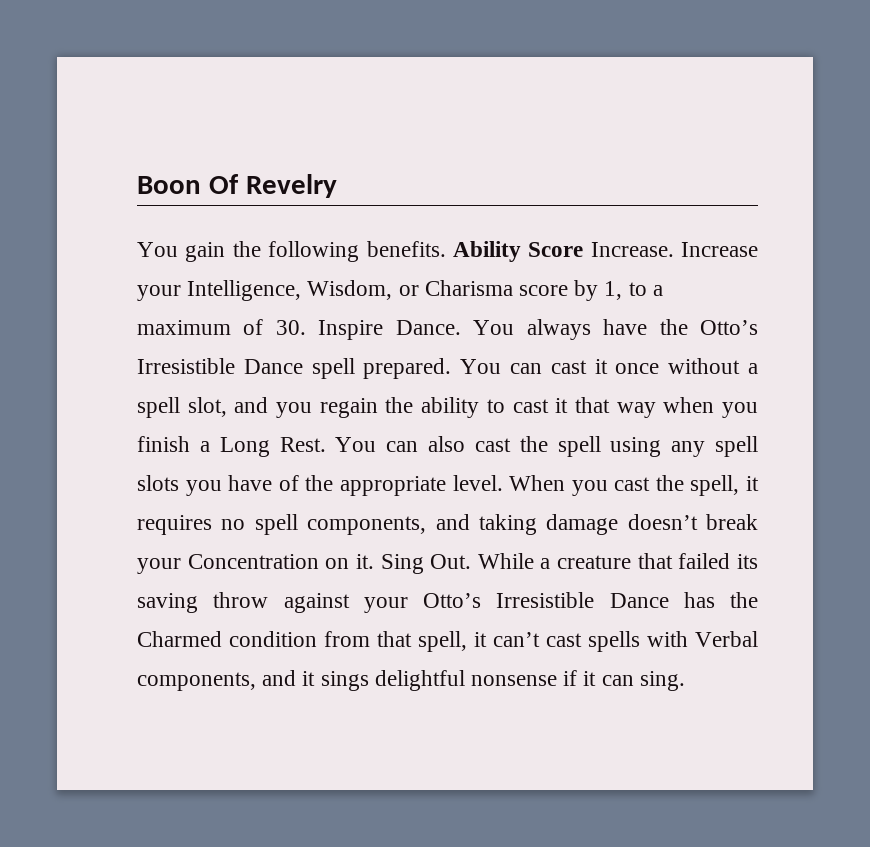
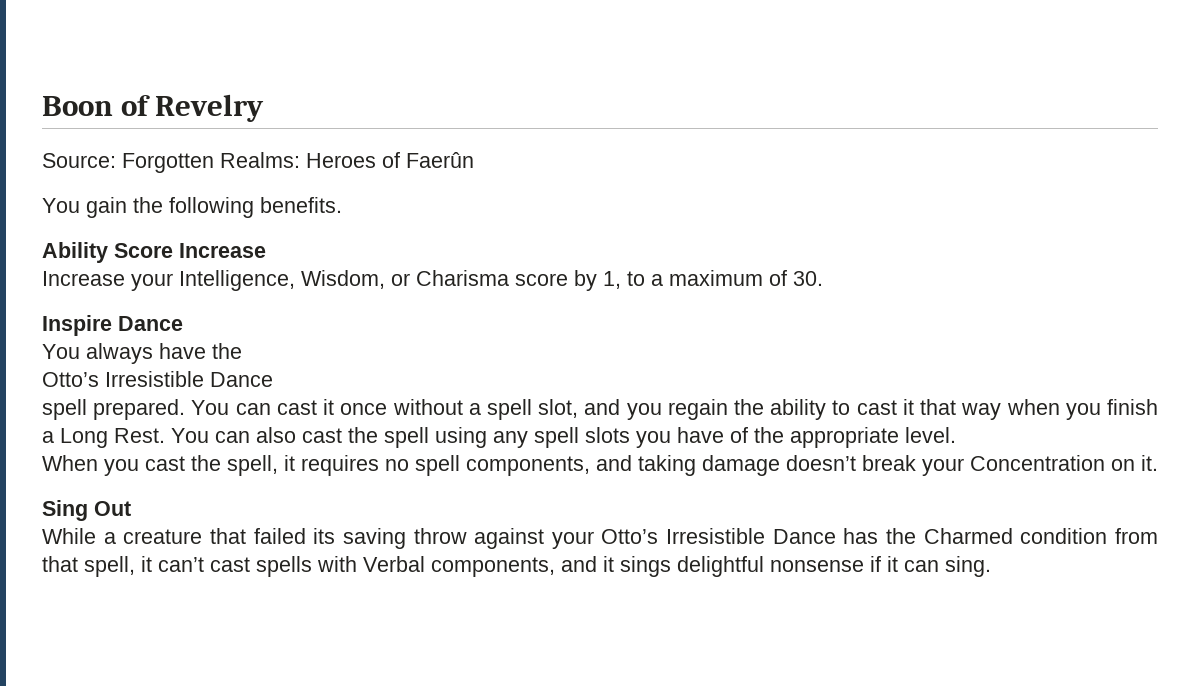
[208,174,239,194] Of -> [121,95,151,116] of
(337, 186) none -> [42,152,474,173] // Source: Forgotten Realms: Heroes of Faerûn
(446, 249) none -> (342, 205) //
[590,242,674,257] Increase. -> [179,243,266,258] Increase //
[318,320,461,340] Inspire Dance. -> [42,315,183,336] // Inspire Dance //
[700,320,758,335] [137,358,303,374] Otto’s Irresistible Dance -> [42,371,273,387] // Otto’s Irresistible Dance //
(503, 483) none -> (956, 435) //
[380,554,472,574] Sing Out. -> [42,500,131,521] // Sing Out //

